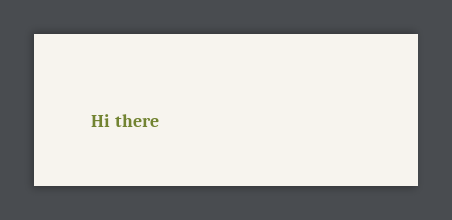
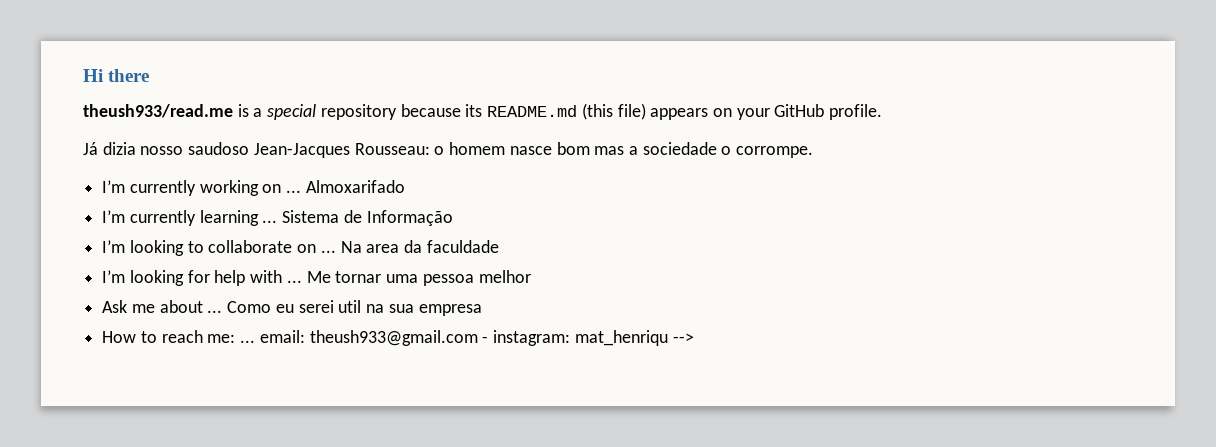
(159, 120) none -> [83,103,883,120] [83,142,814,158] [102,180,405,196] [102,210,453,226] [102,240,499,256] [102,270,531,286] [102,300,482,316] [102,330,694,346] // theush933/read.me is a special repository because its README.md (this file) appears on your GitHub profile. // Já dizia nosso saudoso Jean-Jacques Rousseau: o homem nasce bom mas a sociedade o corrompe. // I’m currently working on ... Almoxarifado // I’m currently learning ... Sistema de Informação // I’m looking to collaborate on ... Na area da faculdade // I’m looking for help with ... Me tornar uma pessoa melhor // Ask me about ... Como eu serei util na sua empresa // How to reach me: ... email: theush933@gmail.com - instagram: mat_henriqu -->

